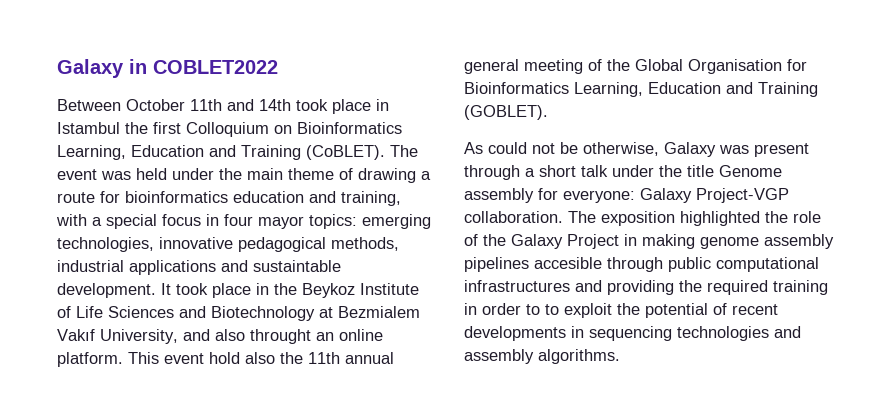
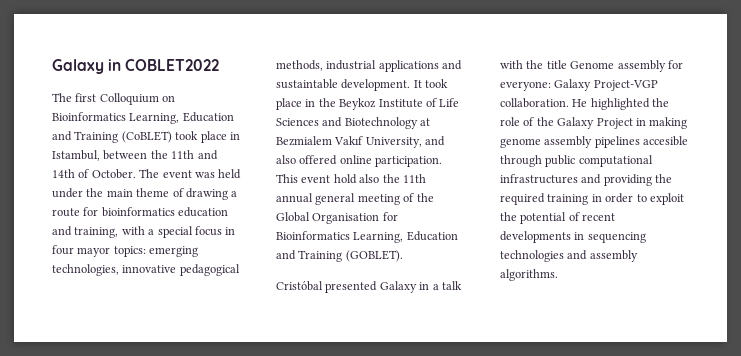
[57,99,389,114] [57,122,148,134] Between October 11th and 14th took place in Istambul the -> [52,93,72,102] The
[306,145,385,160] (CoBLET). -> [121,131,240,143] [52,150,218,161] [52,169,136,179] (CoBLET) took place in Istambul, between the 11th and 14th of October.
[250,329,383,344] [57,352,123,367] throught an online platform. -> [299,155,443,167] offered online participation.
[464,142,809,157] [464,165,654,180] As could not be otherwise, Galaxy was present through a short talk under -> [276,281,462,293] [500,60,523,69] Cristóbal presented Galaxy in a talk with
[568,211,675,226] The exposition -> [572,99,588,107] He
[545,304,559,315] to -> (647, 198) none

